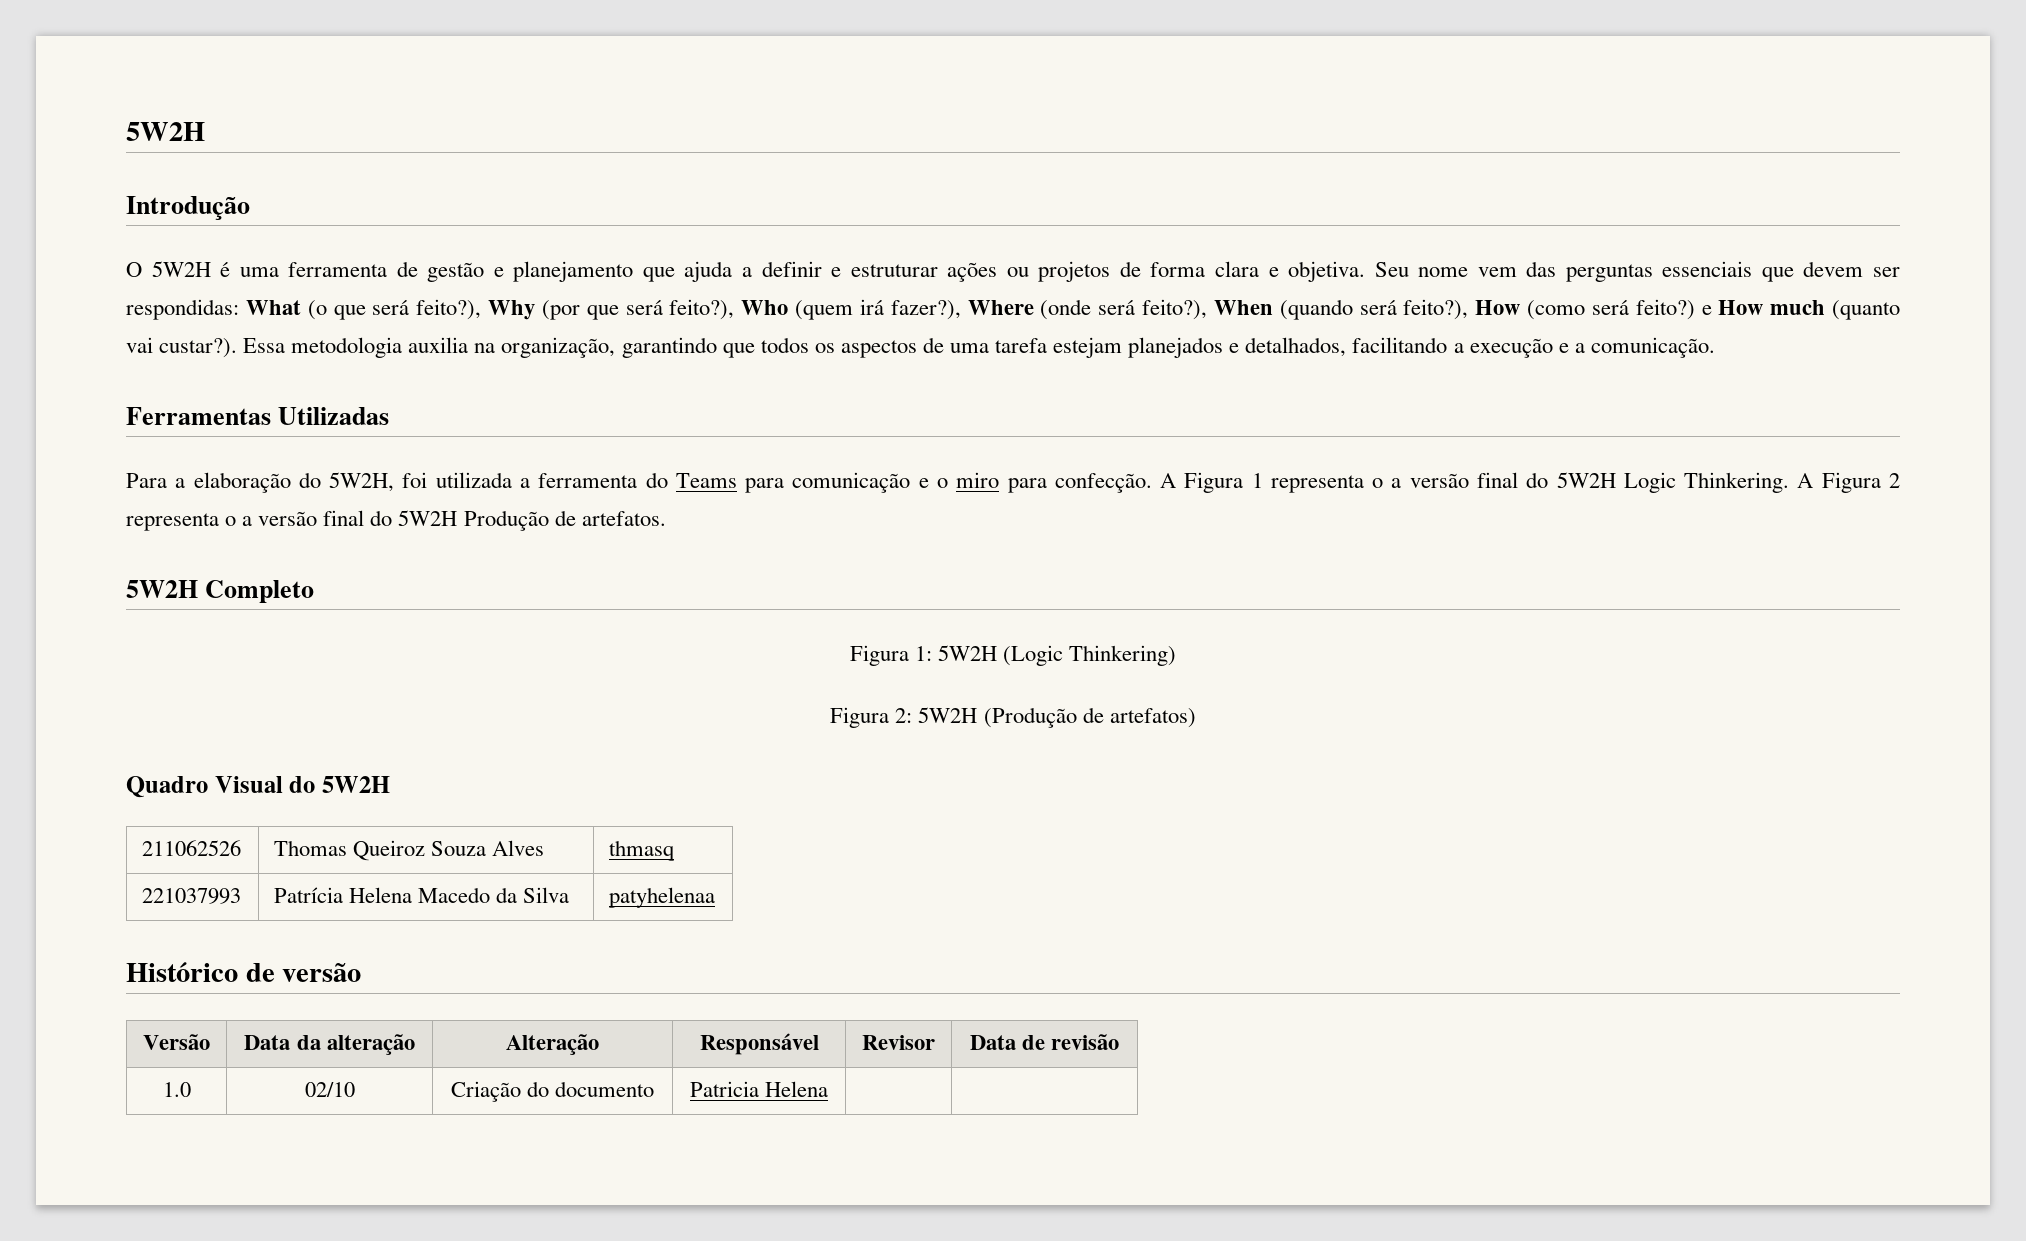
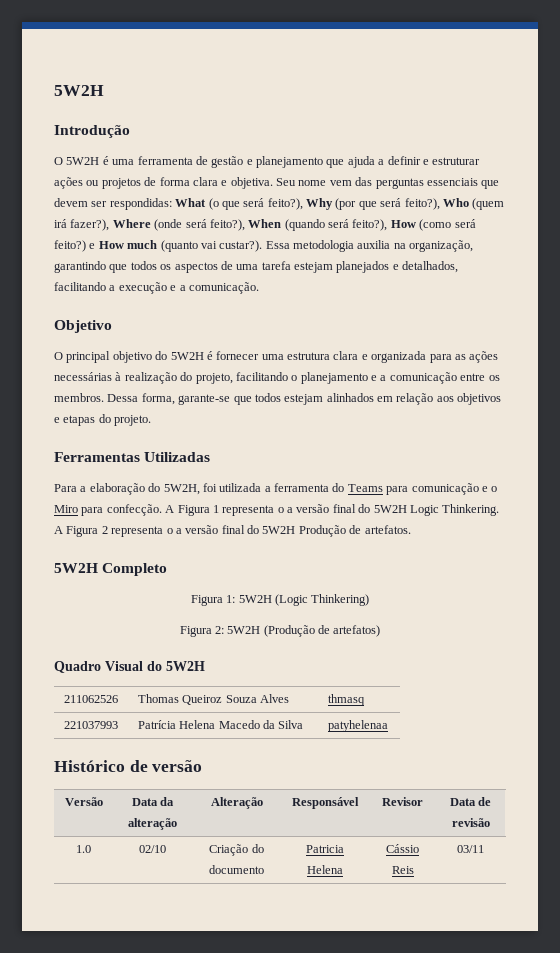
(1715, 347) none -> [54,320,112,333] [54,351,499,363] [54,372,500,384] [54,393,502,405] [54,414,152,426] // Objetivo // O principal objetivo do 5W2H é fornecer uma estrutura clara e organizada para as ações necessárias à realização do projeto, facilitando o planejamento e a comunicação entre os membros. Dessa forma, garante-se que todos estejam alinhados em relação aos objetivos e etapas do projeto.
[956,472,1000,488] miro -> [54,505,78,513] Miro
(829, 1089) | -> [386,844,420,853] [391,866,414,874] [457,845,485,853] Cássio Reis | 03/11

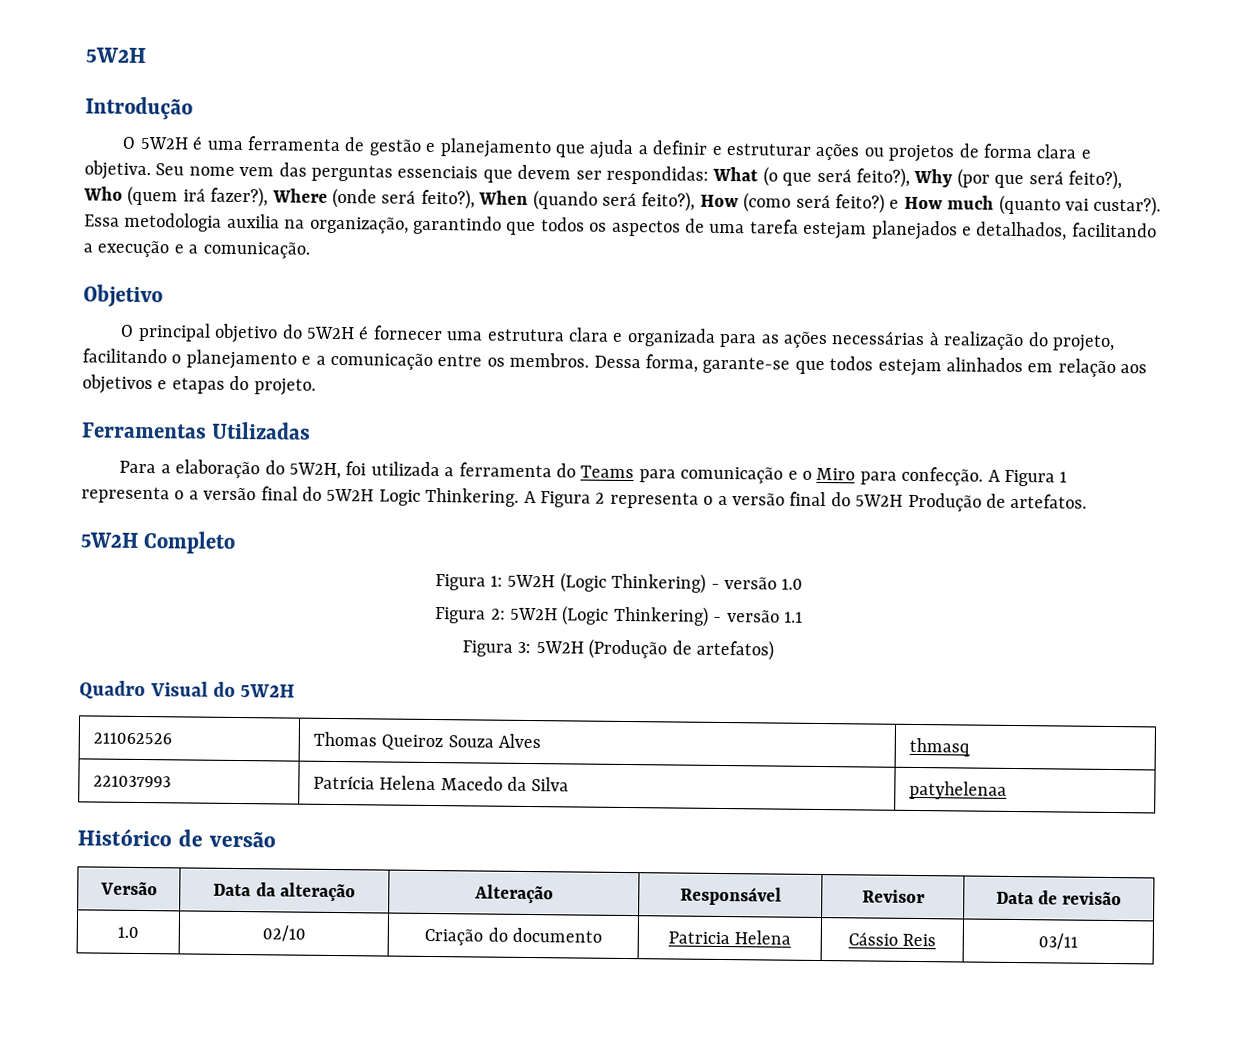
(370, 600) none -> [710,576,804,590] - versão 1.0
(261, 630) none -> [562,605,803,627] [462,640,584,657] (Logic Thinkering) - versão 1.1 // Figura 3: 5W2H

